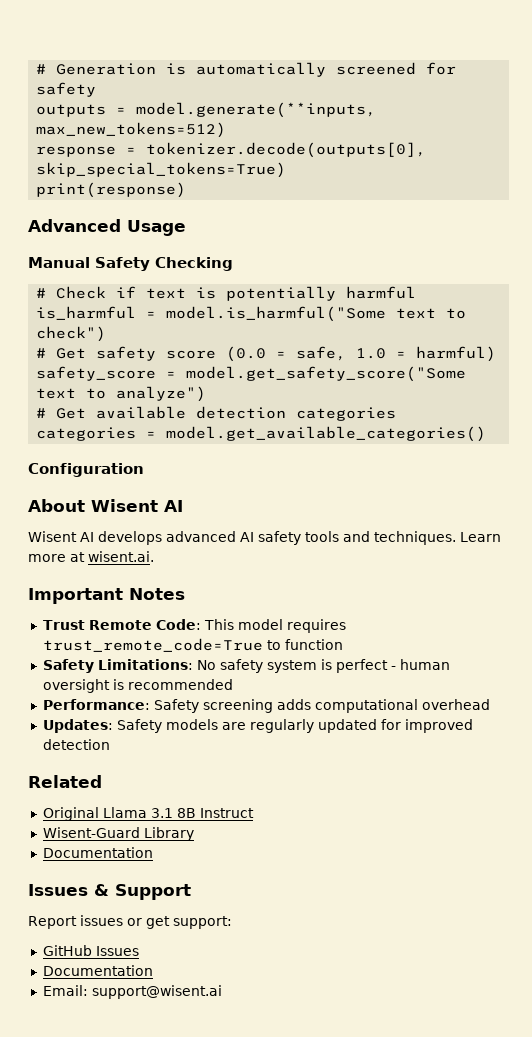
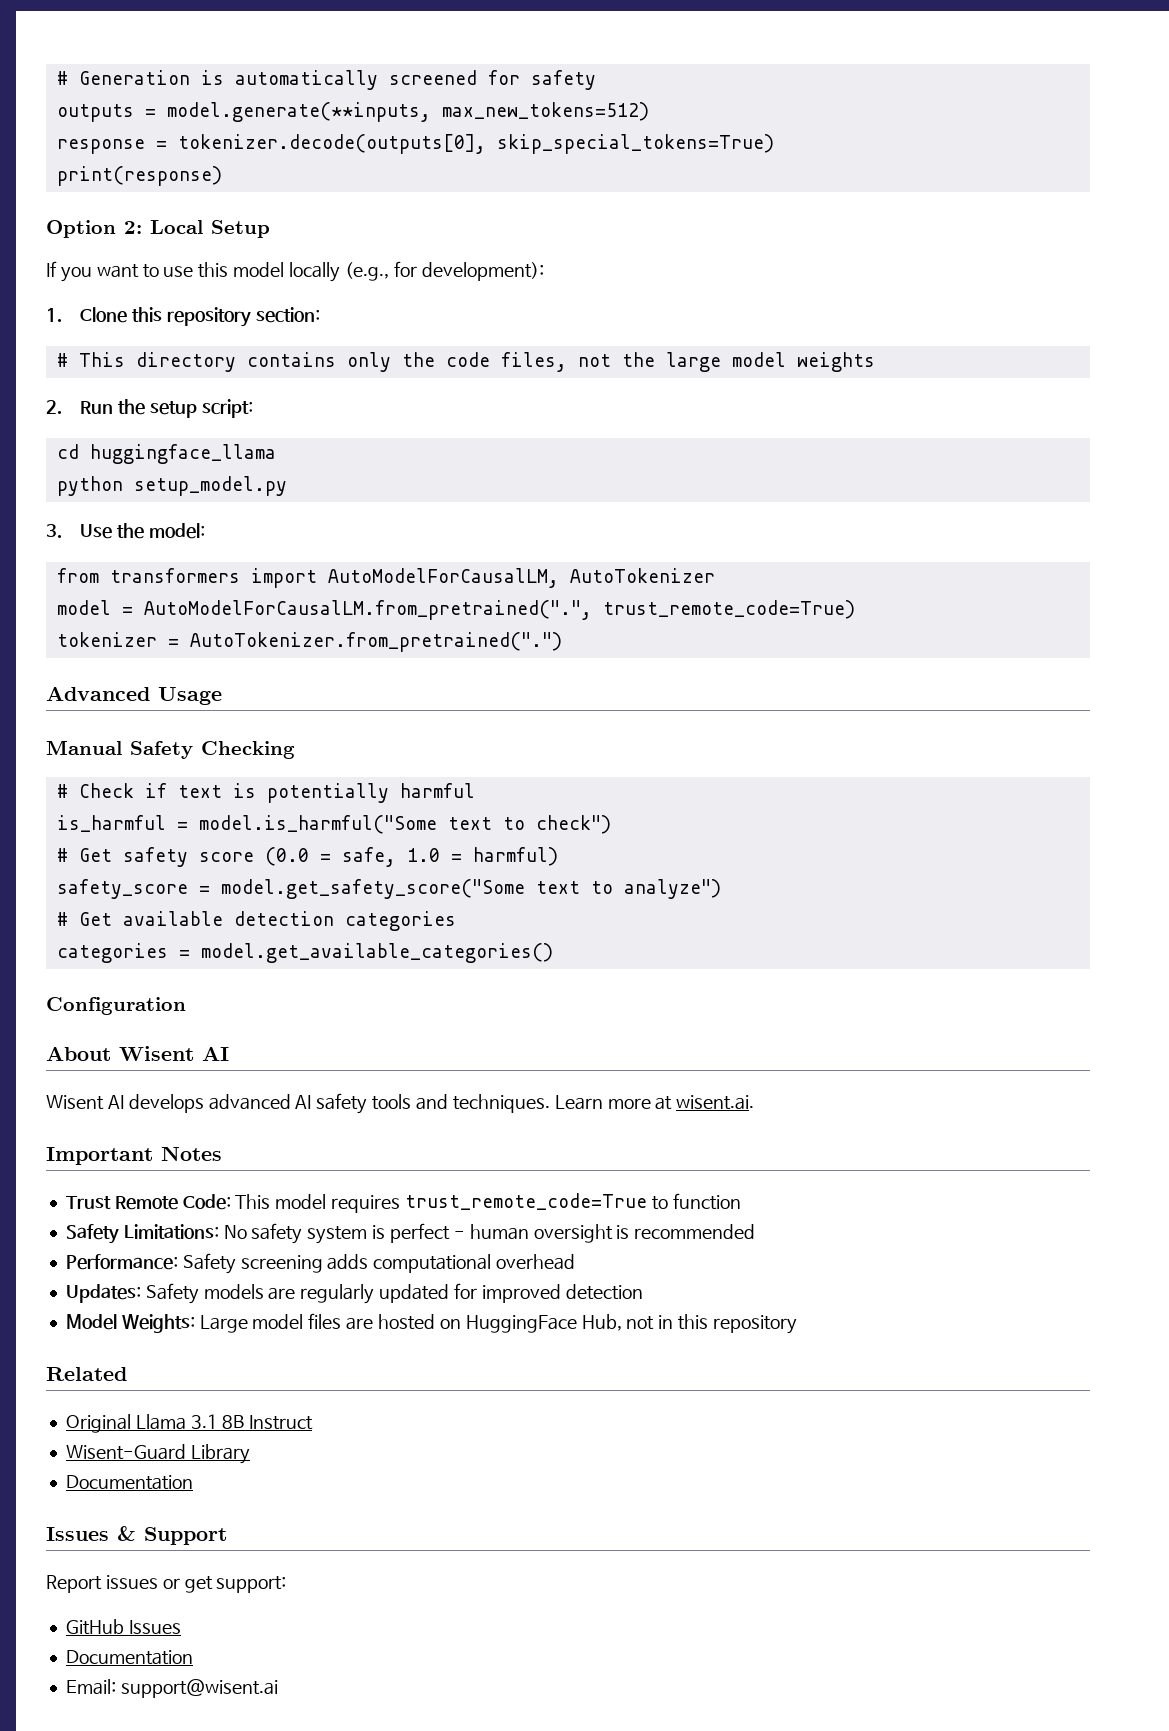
(187, 190) none -> [46,220,270,238] [46,261,544,282] [46,307,320,327] [56,352,875,372] [46,399,253,418] [56,444,276,464] [56,476,287,496] [46,523,206,539] [56,568,715,588] [56,600,855,620] [56,632,562,652] // Option 2: Local Setup // If you want to use this model locally (e.g., for development): // 1. Clone this repository section: // # This directory contains only the code files, not the large model weights // 2. Run the setup script: // cd huggingface_llama // python setup_model.py // 3. Use the model: // from transformers import AutoModelForCausalLM, AutoTokenizer // model = AutoModelForCausalLM.from_pretrained(".", trust_remote_code=True) // tokenizer = AutoTokenizer.from_pretrained(".")
(110, 744) none -> [65,1313,797,1334] // Model Weights: Large model files are hosted on HuggingFace Hub, not in this repository

